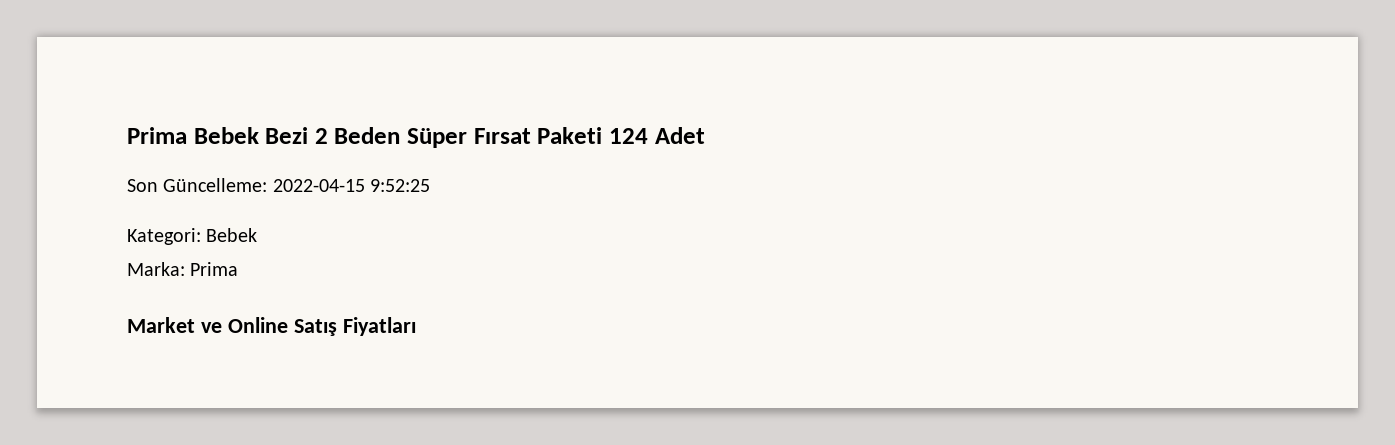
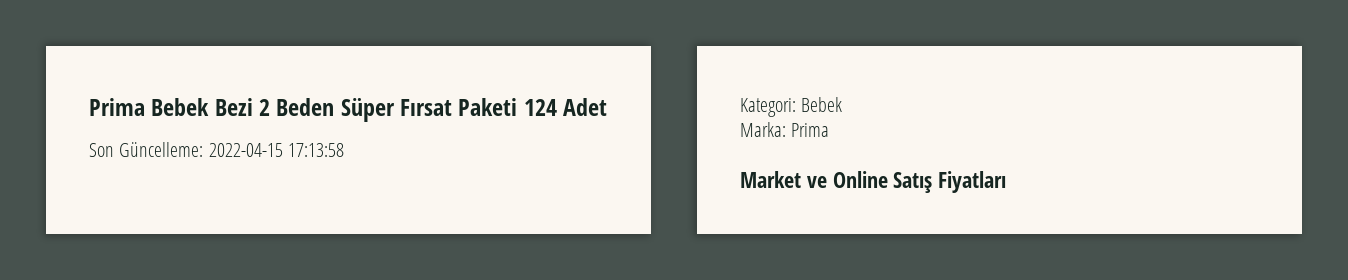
[370,179,431,192] 9:52:25 -> [287,143,344,157] 17:13:58

